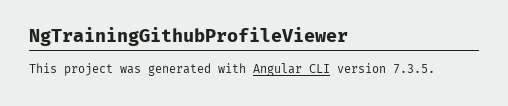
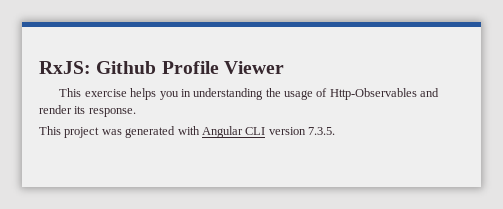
[29,27,348,46] NgTrainingGithubProfileViewer -> [39,61,284,74] [59,88,440,100] [39,105,136,117] RxJS: Github Profile Viewer // This exercise helps you in understanding the usage of Http-Observables and render its response.

